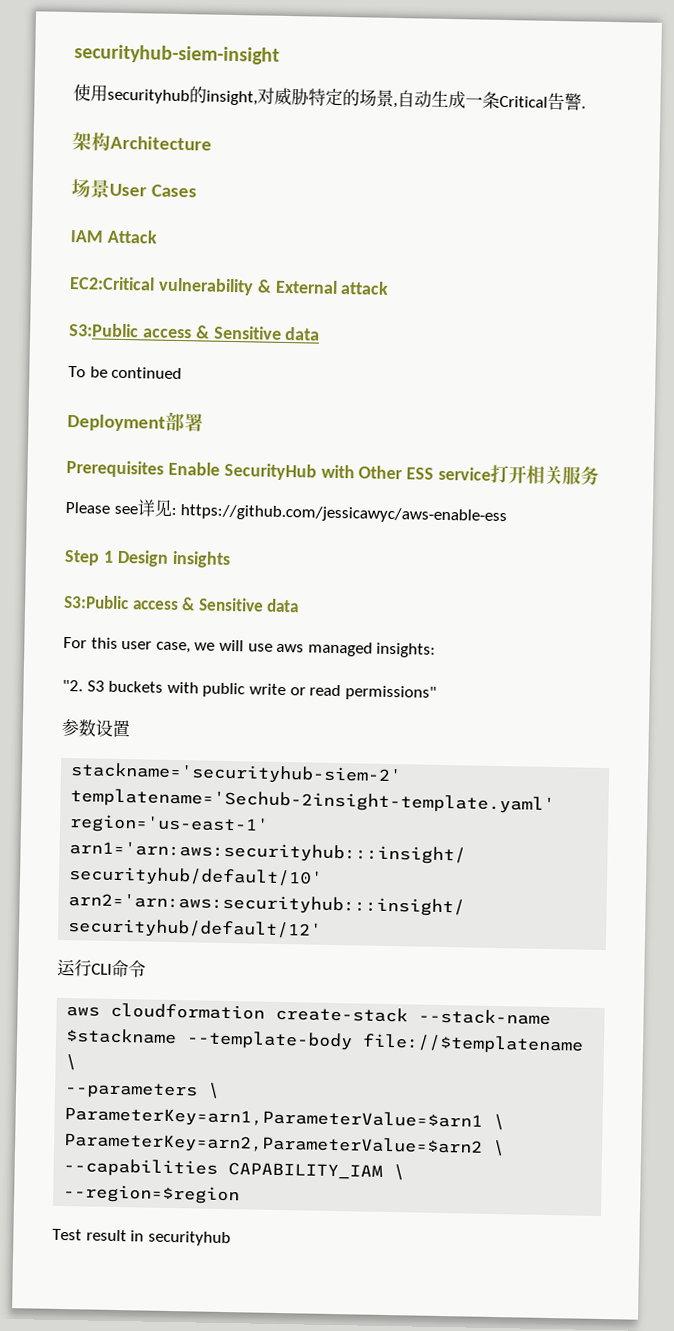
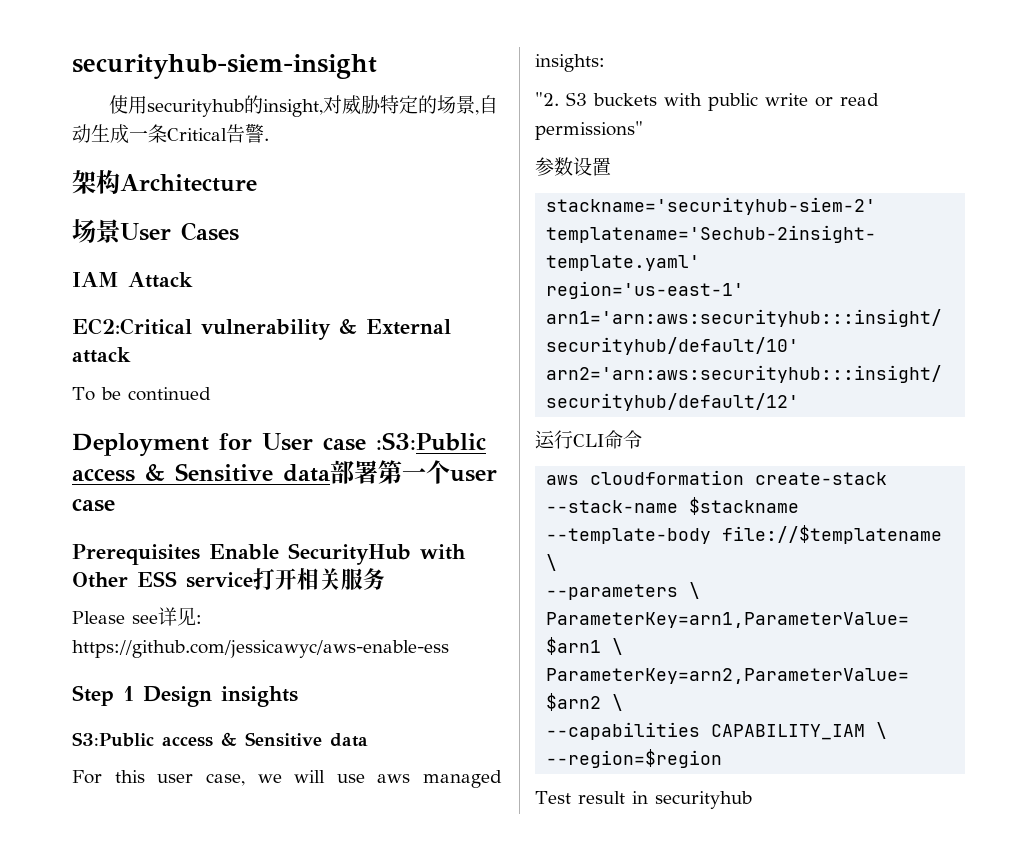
[69,322,321,341] // S3:Public access & Sensitive data -> (131, 355) none
[165,411,204,432] 部署 -> [219,432,486,451] [72,460,497,484] [72,498,115,512] for User case :S3:Public access & Sensitive data部署第一个user case

